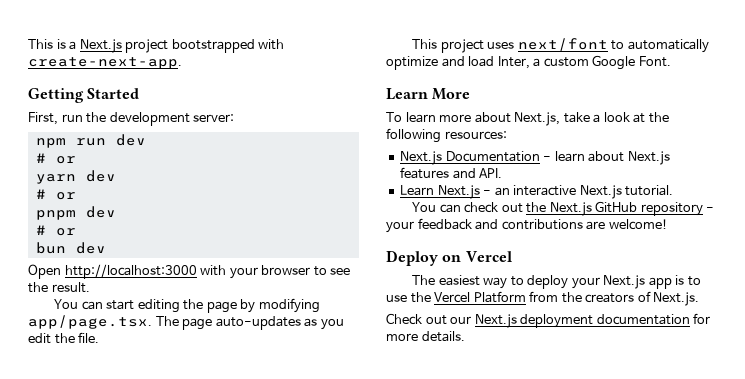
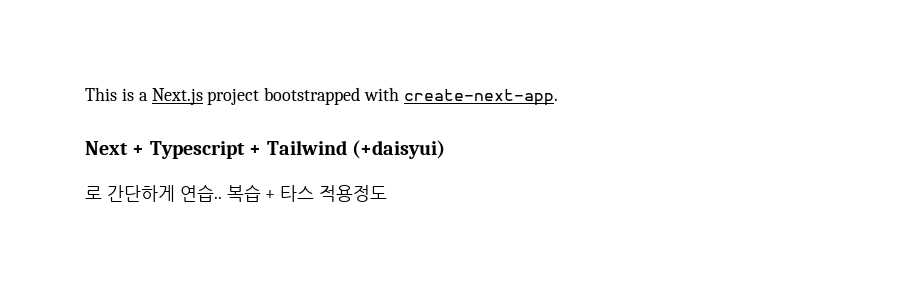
[28,88,140,103] [28,112,235,126] [35,134,146,148] [35,153,76,164] [35,170,116,184] [35,189,76,200] [35,206,116,220] [35,225,76,236] [35,242,106,254] [28,264,351,279] [28,282,90,293] [54,298,320,313] [28,315,344,330] [28,332,100,344] [412,38,709,53] [386,55,671,70] [386,88,471,100] [386,112,669,126] [386,128,507,143] [400,151,670,165] [400,167,503,179] [400,185,674,199] [412,201,715,216] [386,218,668,233] [386,250,512,266] [412,275,701,289] [386,291,700,306] [386,313,711,328] [386,331,465,342] Getting Started // First, run the development server: // npm run dev // # or // yarn dev // # or // pnpm dev // # or // bun dev // Open http://localhost:3000 with your browser to see the result. // You can start editing the page by modifying app/page.tsx. The page auto-updates as you edit the file. // This project uses next/font to automatically optimize and load Inter, a custom Google Font. // Learn More // To learn more about Next.js, take a look at the following resources: // Next.js Documentation - learn about Next.js features and API. // Learn Next.js - an interactive Next.js tutorial. // You can check out the Next.js GitHub repository - your feedback and contributions are welcome! // Deploy on Vercel // The easiest way to deploy your Next.js app is to use the Vercel Platform from the creators of Next.js. // Check out our Next.js deployment documentation for more details. -> [85,140,445,159] [85,184,388,202] Next + Typescript + Tailwind (+daisyui) // 로 간단하게 연습.. 복습 + 타스 적용정도

